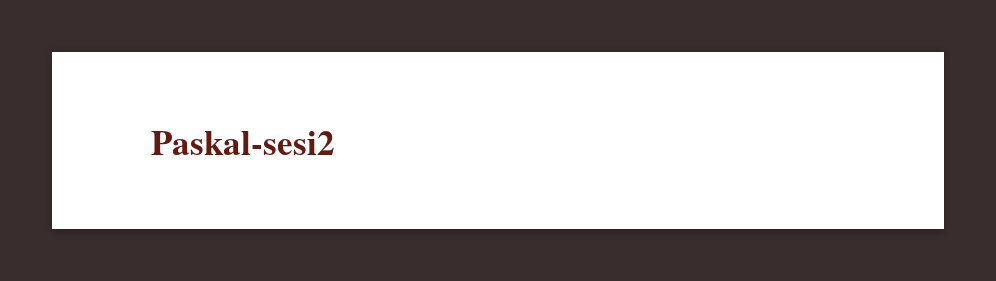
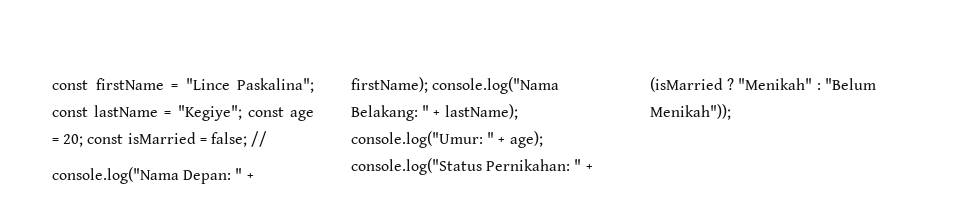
[151,131,335,155] Paskal-sesi2 -> [52,78,314,93] [52,105,314,121] [52,131,268,147] [52,167,254,184] [351,77,560,94] [351,104,518,121] [351,131,543,148] [351,158,593,175] [650,77,876,92] [650,104,731,120] const firstName = "Lince Paskalina"; const lastName = "Kegiye"; const age = 20; const isMarried = false; // // console.log("Nama Depan: " + firstName); console.log("Nama Belakang: " + lastName); console.log("Umur: " + age); console.log("Status Pernikahan: " + (isMarried ? "Menikah" : "Belum Menikah"));

